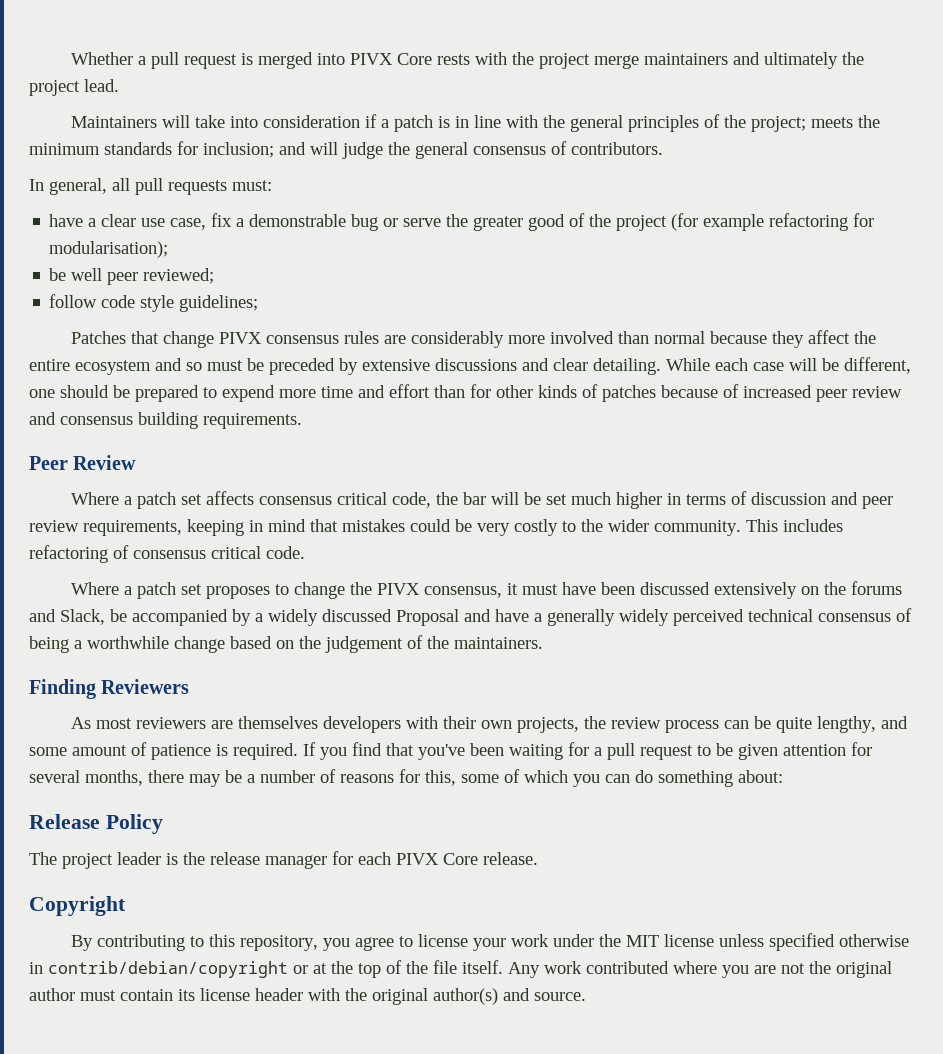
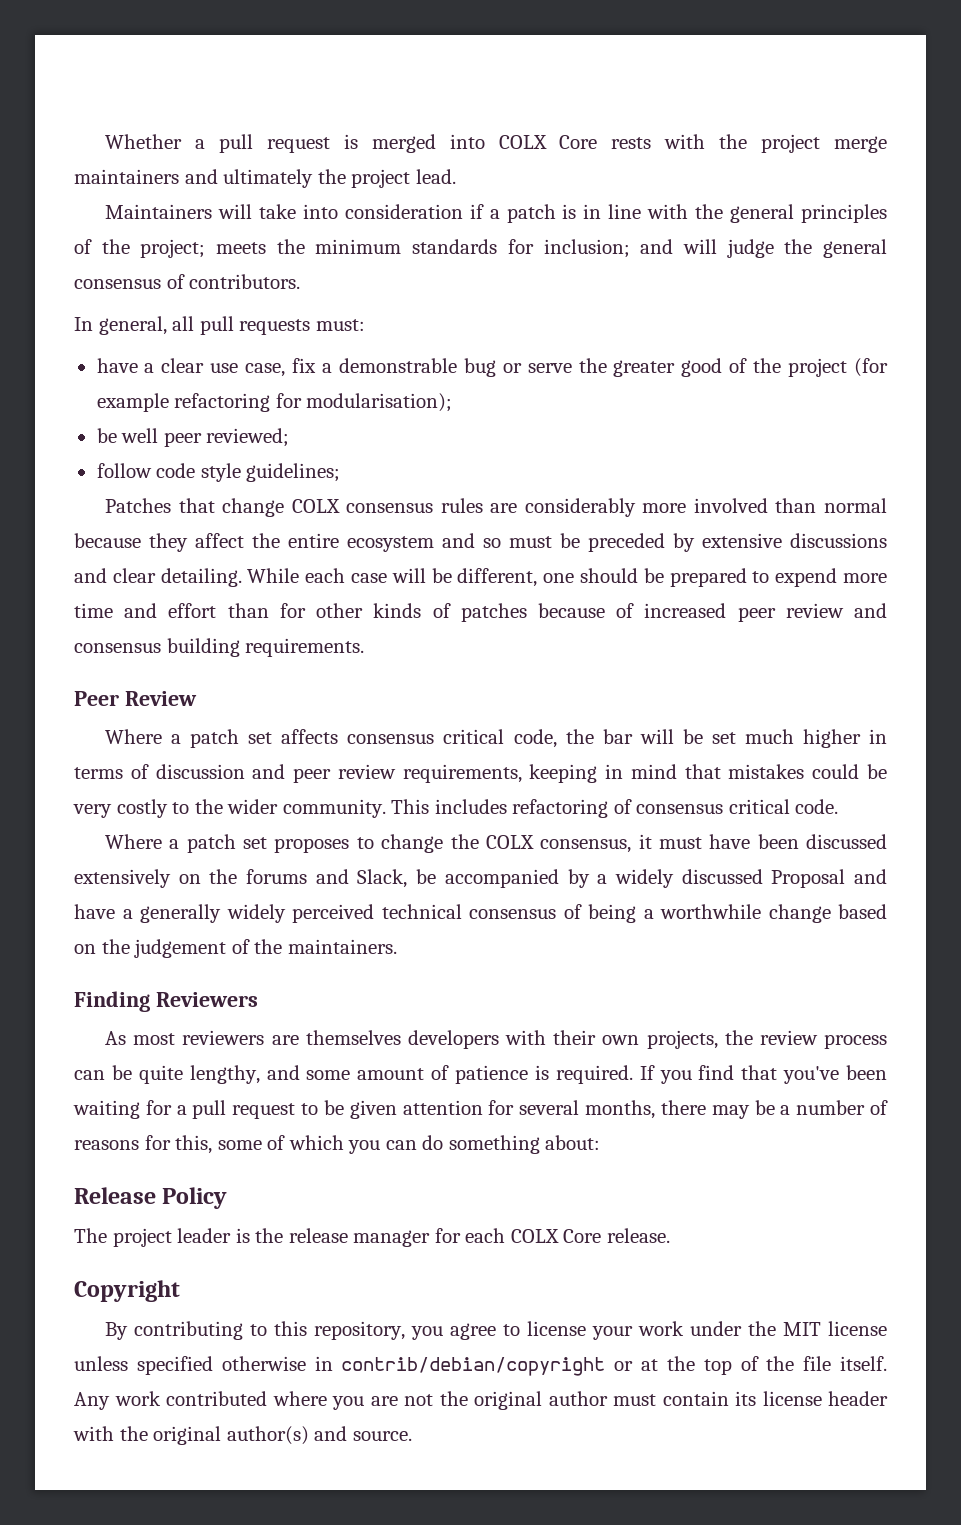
[350,53,394,65] PIVX -> [498,135,547,149] COLX
[219,332,263,344] PIVX -> [291,499,340,513] COLX
[377,583,421,595] PIVX -> [485,835,534,849] COLX
[396,853,439,865] PIVX -> [510,1229,559,1243] COLX

